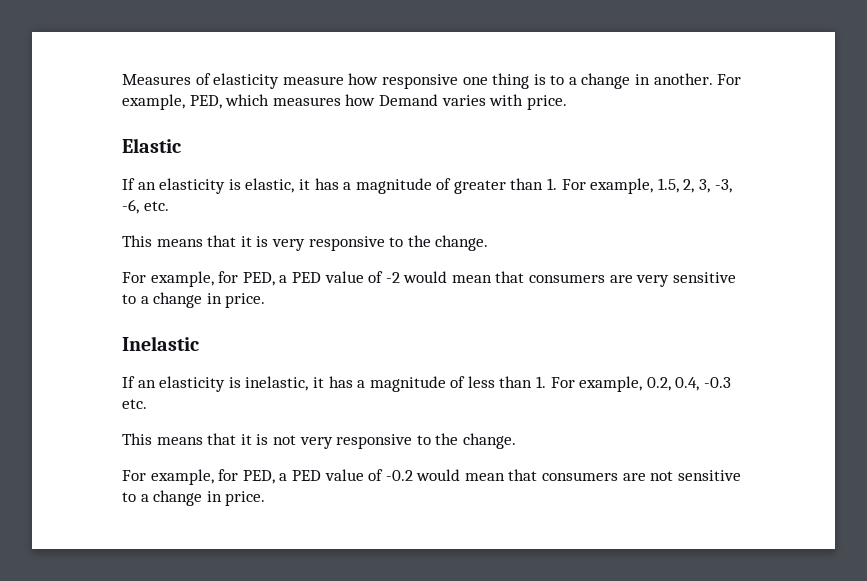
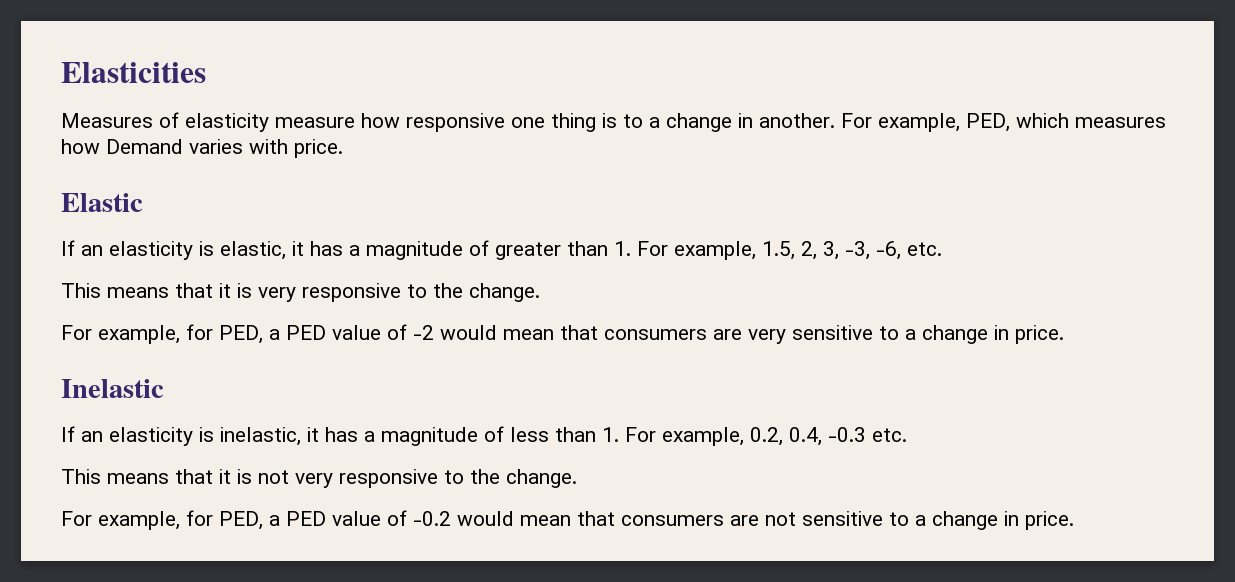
(122, 79) none -> [61,62,206,83] Elasticities //

